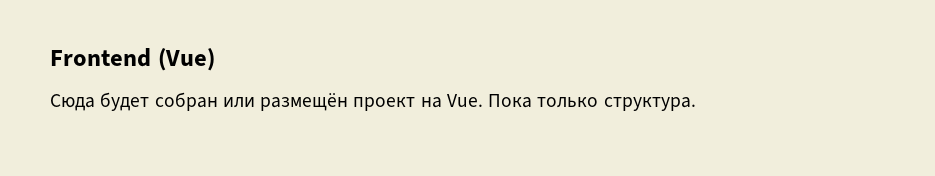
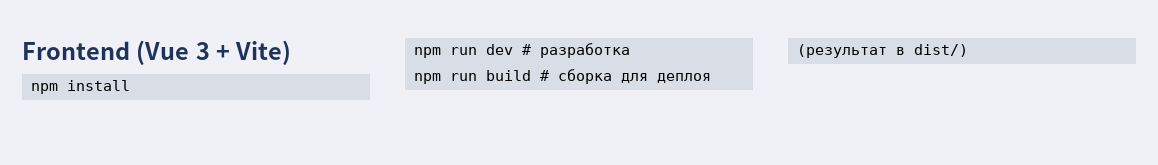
[157,48,215,71] [50,92,696,111] (Vue) // Сюда будет собран или размещён проект на Vue. Пока только структура. -> [136,40,292,65] [31,80,130,94] [414,43,630,58] [414,69,711,84] [797,44,968,58] (Vue 3 + Vite) // npm install // npm run dev # разработка // npm run build # сборка для деплоя (результат в dist/)

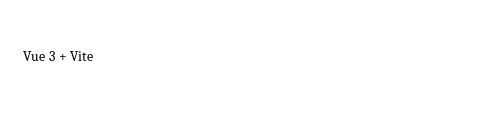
[22,40,292,65] [31,80,130,94] [414,43,630,58] [414,69,711,84] [797,44,968,58] Frontend (Vue 3 + Vite) // npm install // npm run dev # разработка // npm run build # сборка для деплоя (результат в dist/) -> [23,51,94,61] Vue 3 + Vite

